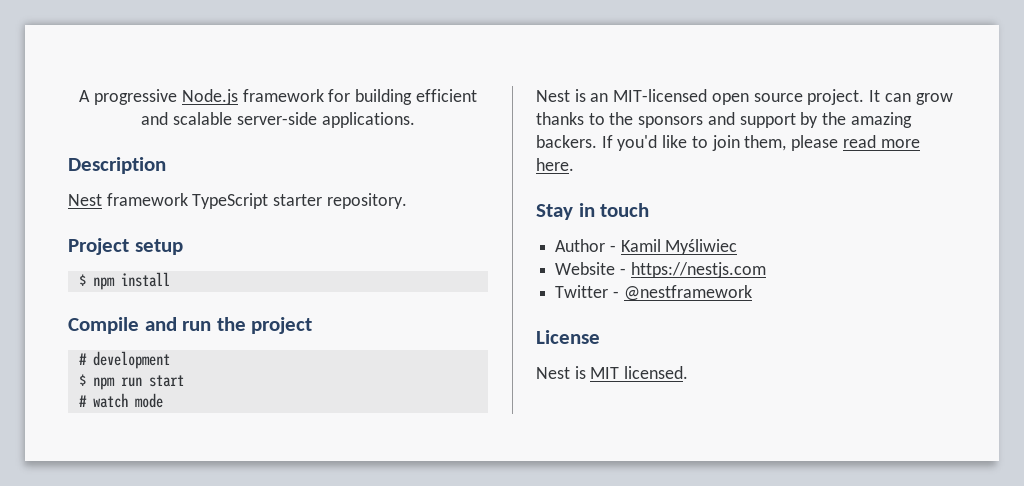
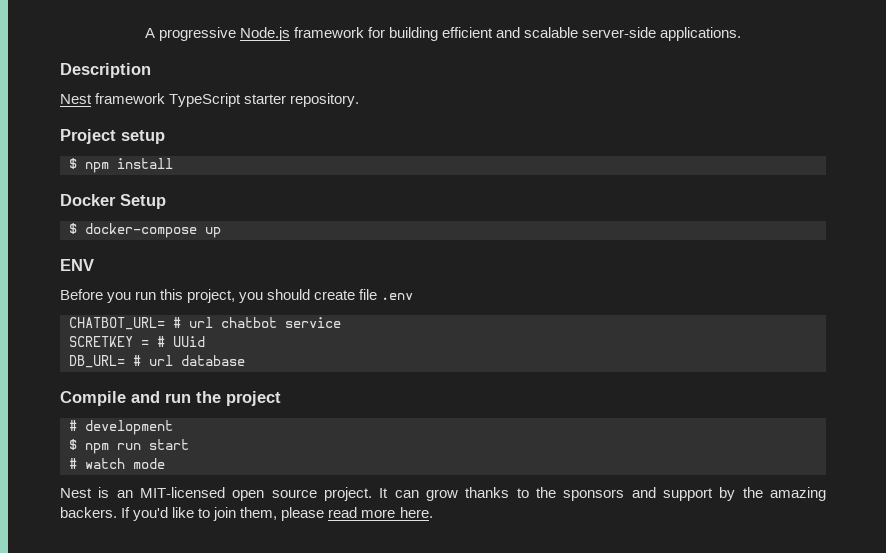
(170, 279) none -> [60,194,166,209] [69,223,221,238] [60,259,94,271] [60,289,414,303] [69,317,341,330] [69,336,205,347] [69,355,245,368] // Docker Setup // $ docker-compose up // ENV // Before you run this project, you should create file .env // CHATBOT_URL= # url chatbot service // SCRETKEY = # UUid // DB_URL= # url database
[536,203,650,220] [555,239,738,255] [555,262,766,278] [555,285,752,301] [536,330,600,344] [536,366,689,379] // Stay in touch // Author - Kamil Myśliwiec // Website - https://nestjs.com // Twitter - @nestframework // License // Nest is MIT licensed. -> (433, 512) none

